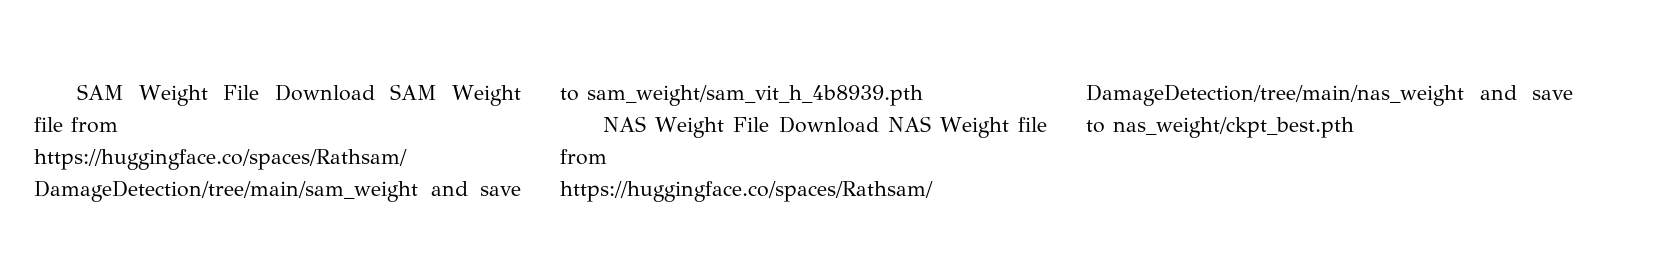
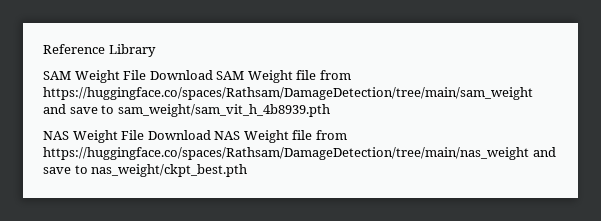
(77, 92) none -> [43,44,156,57] Reference Library //

